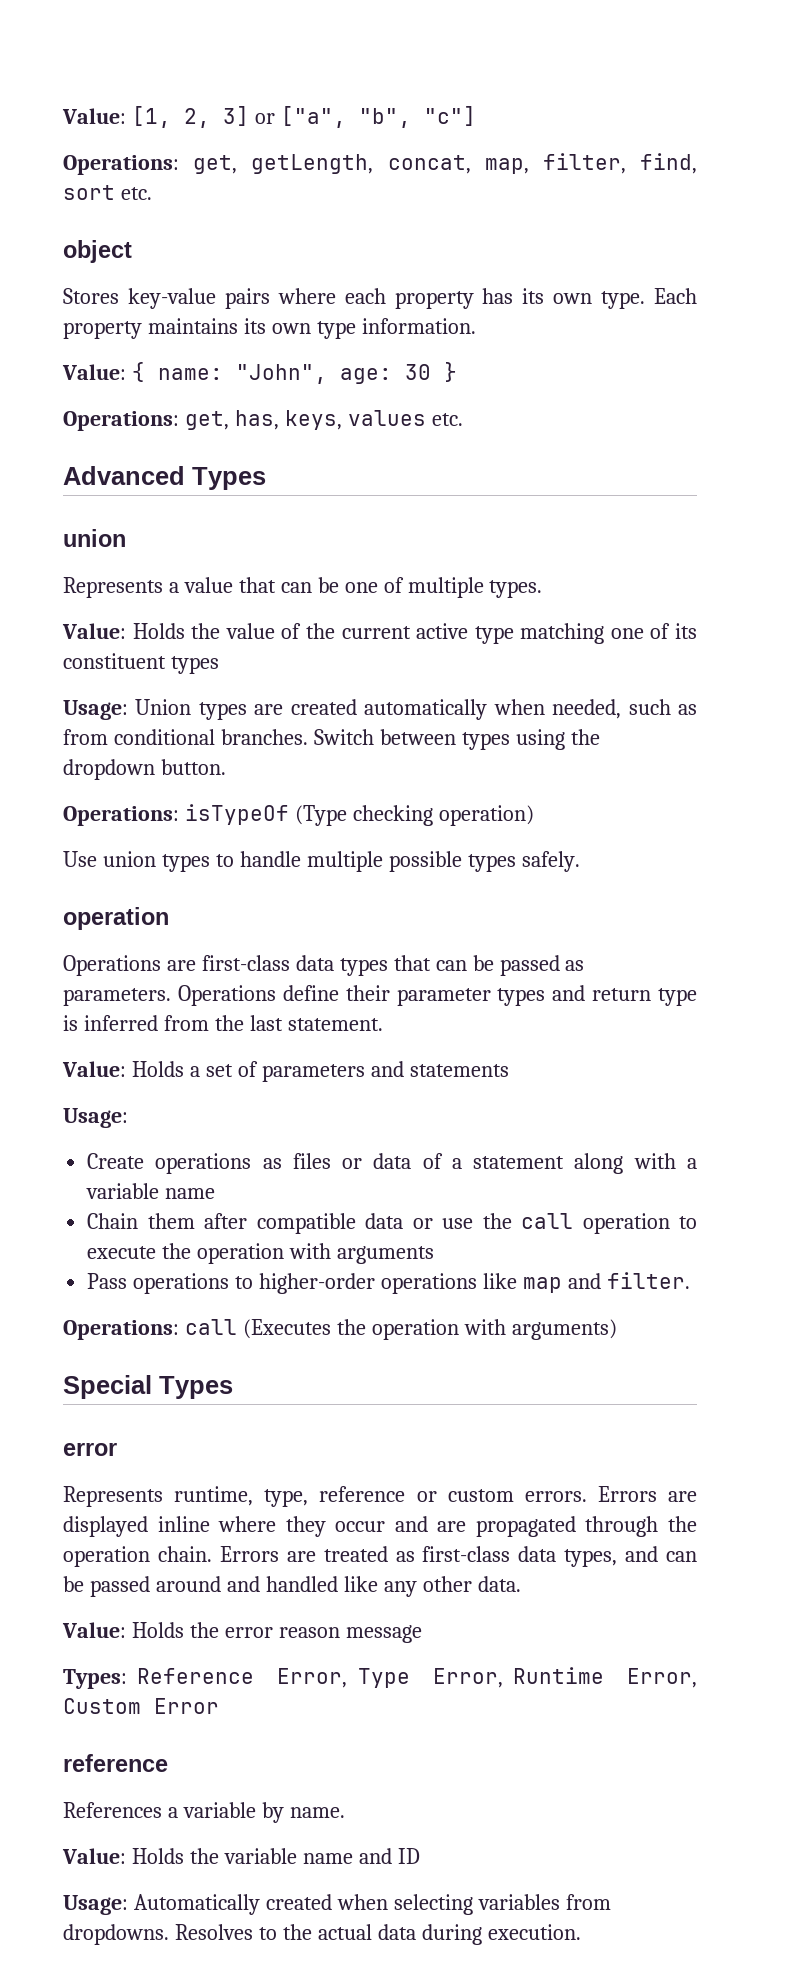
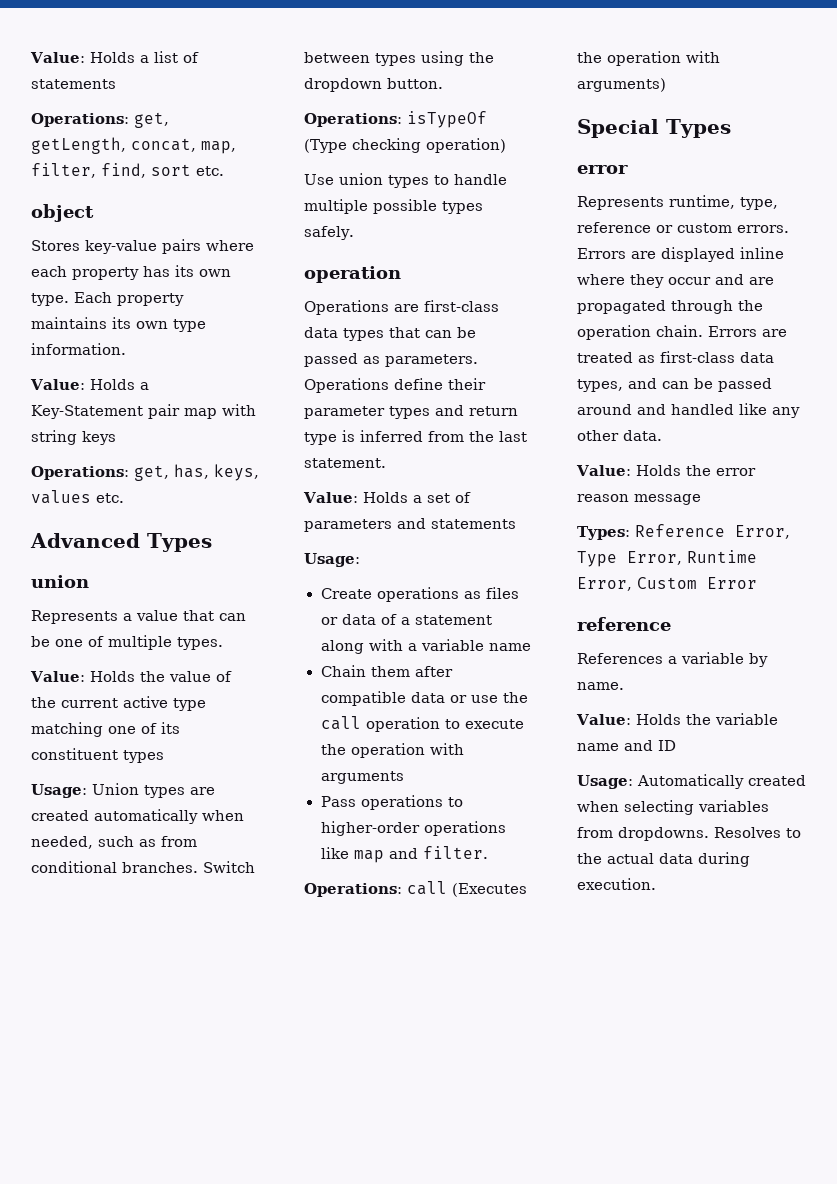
[62,106,476,128] Value: [1, 2, 3] or ["a", "b", "c"] -> [30,51,199,63] [31,79,116,89] Value: Holds a list of statements
[131,362,457,384] { name: "John", age: 30 } -> [89,379,149,390] [31,404,256,419] [31,430,116,445] Holds a Key-Statement pair map with string keys

